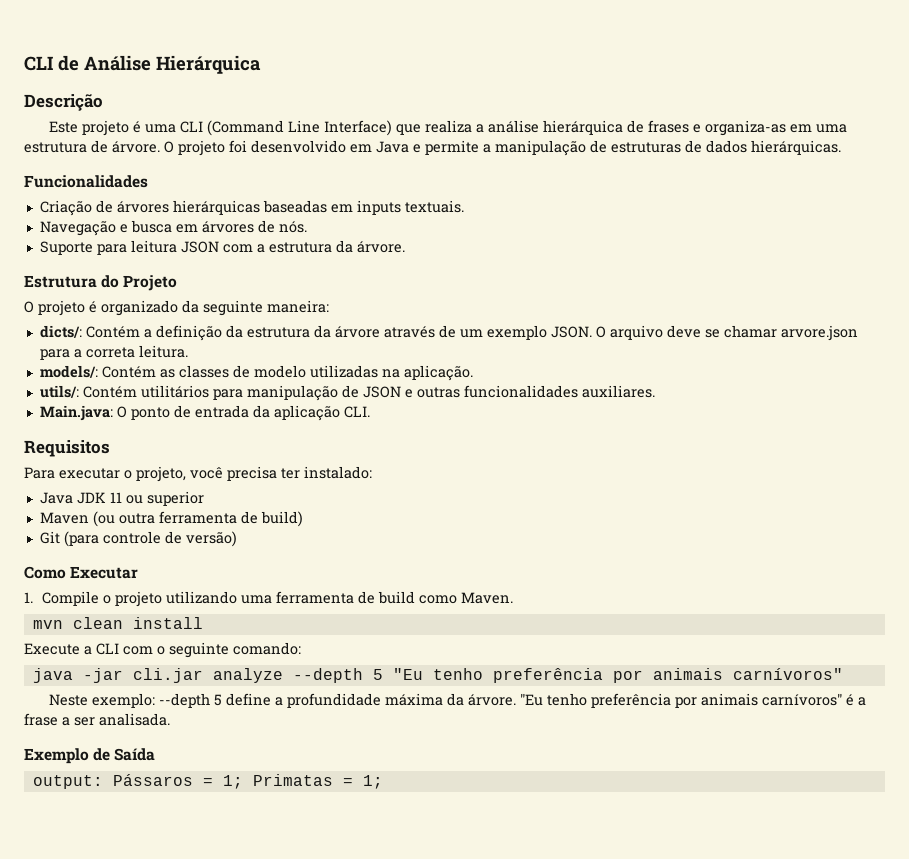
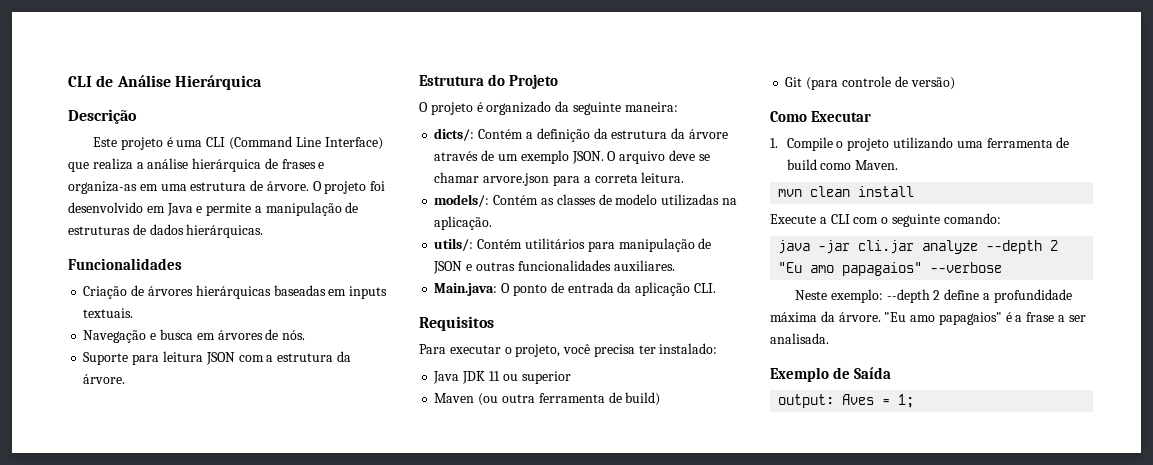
[372,668,843,683] 5 "Eu tenho preferência por animais carnívoros" -> [1050,240,1059,251] [778,262,1003,276] 2 "Eu amo papagaios" --verbose
[213,694,222,706] 5 -> [933,290,941,300] 2
[546,693,842,708] tenho preferência por animais carnívoros" -> [910,312,1002,325] amo papagaios"
[112,774,383,789] Pássaros = 1; Primatas = 1; -> [842,394,915,408] Aves = 1;

